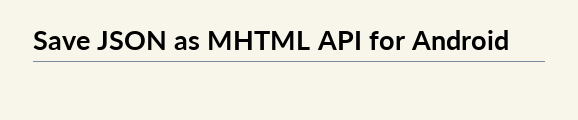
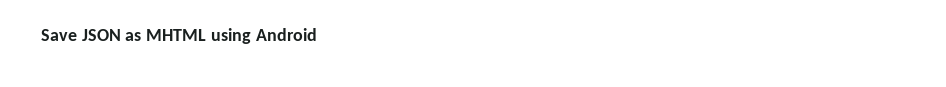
[316,31,405,50] API for -> [210,28,251,44] using

